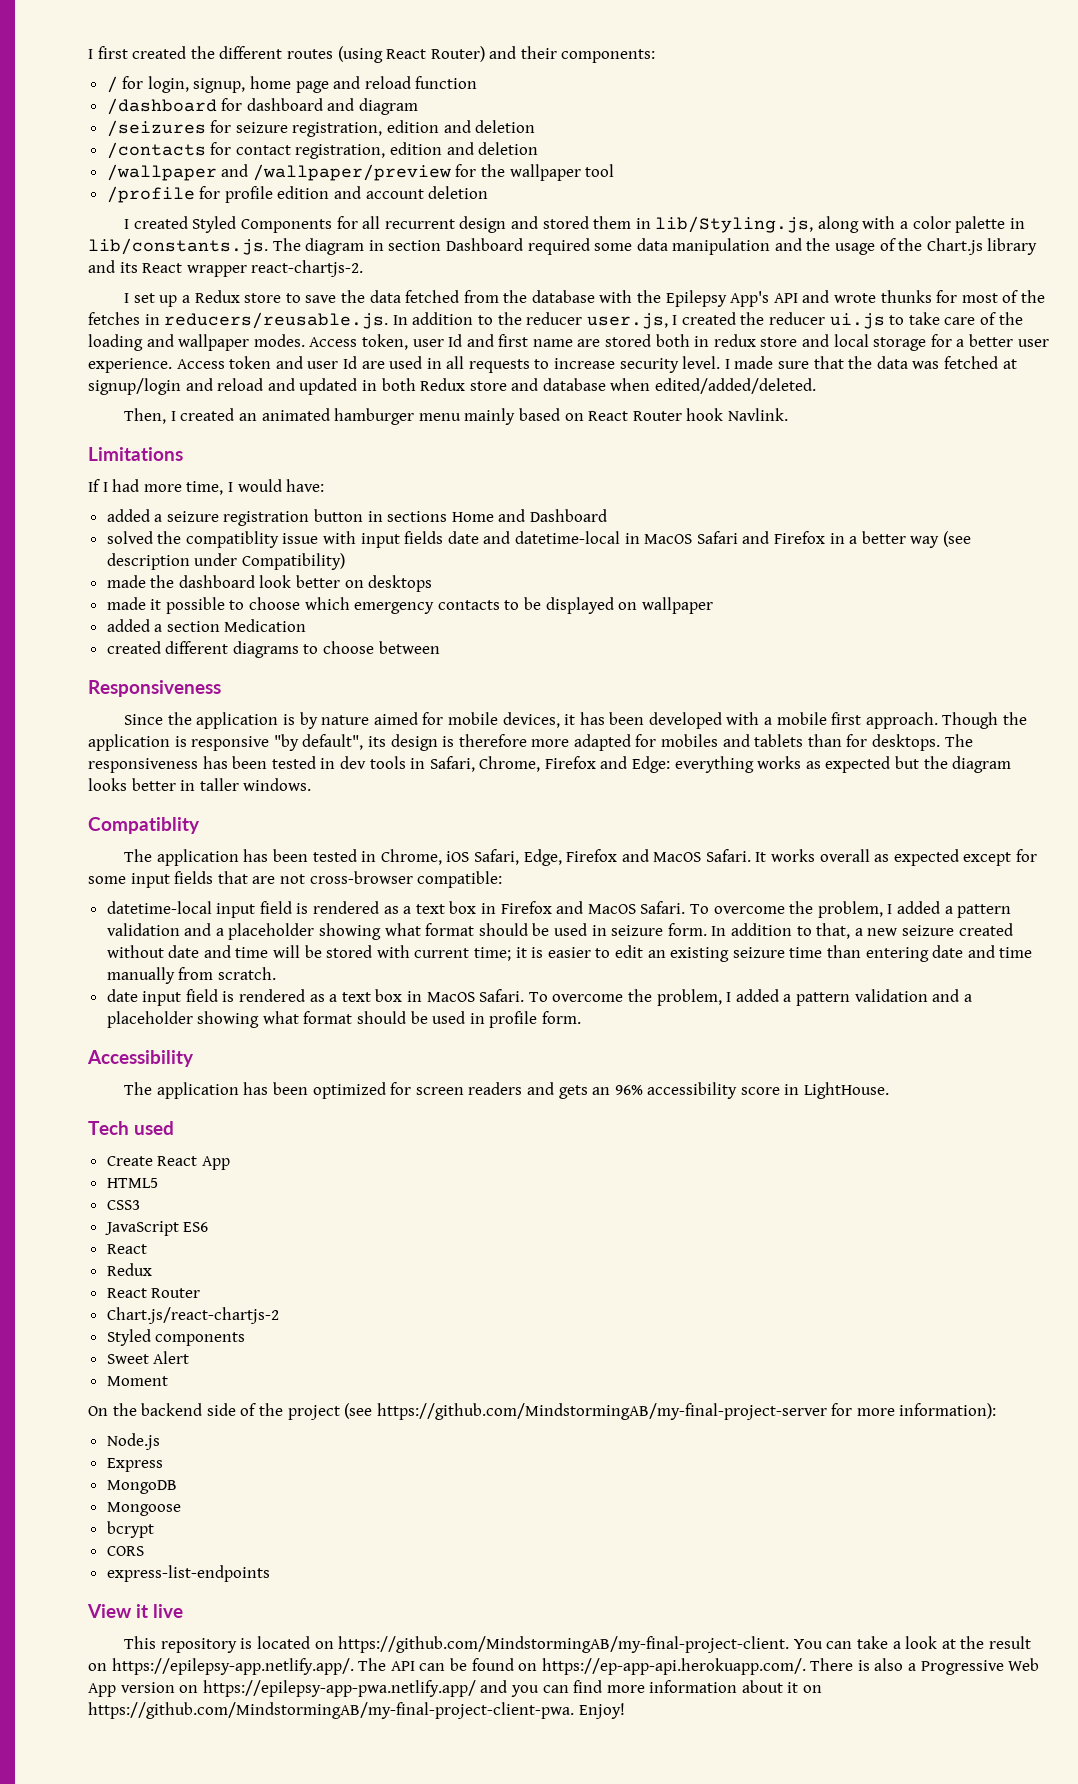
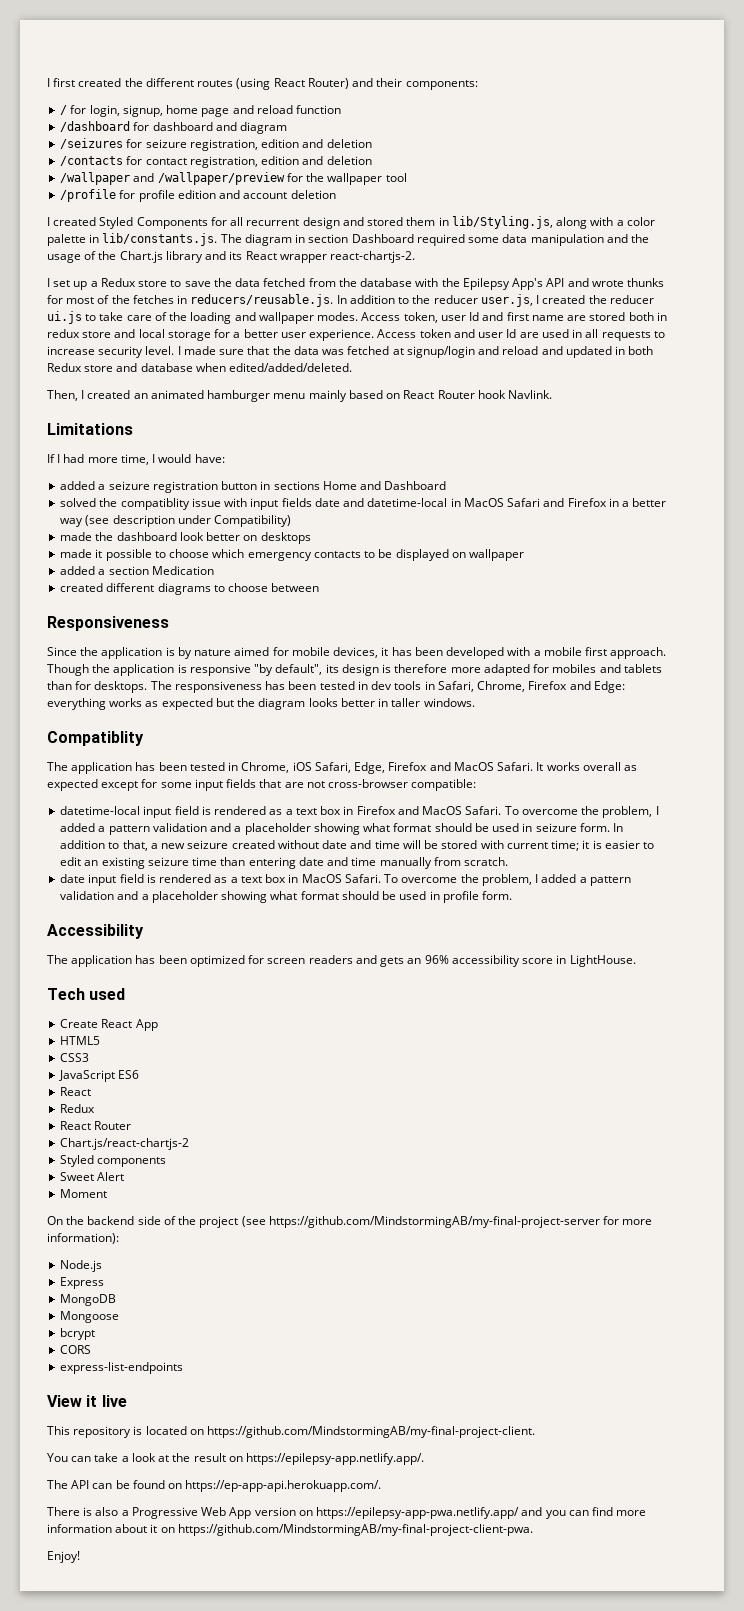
(790, 1644) none -> (536, 1432) //
(354, 1666) none -> (425, 1459) //
(806, 1666) none -> (382, 1486) //
(574, 1710) none -> (533, 1530) //

